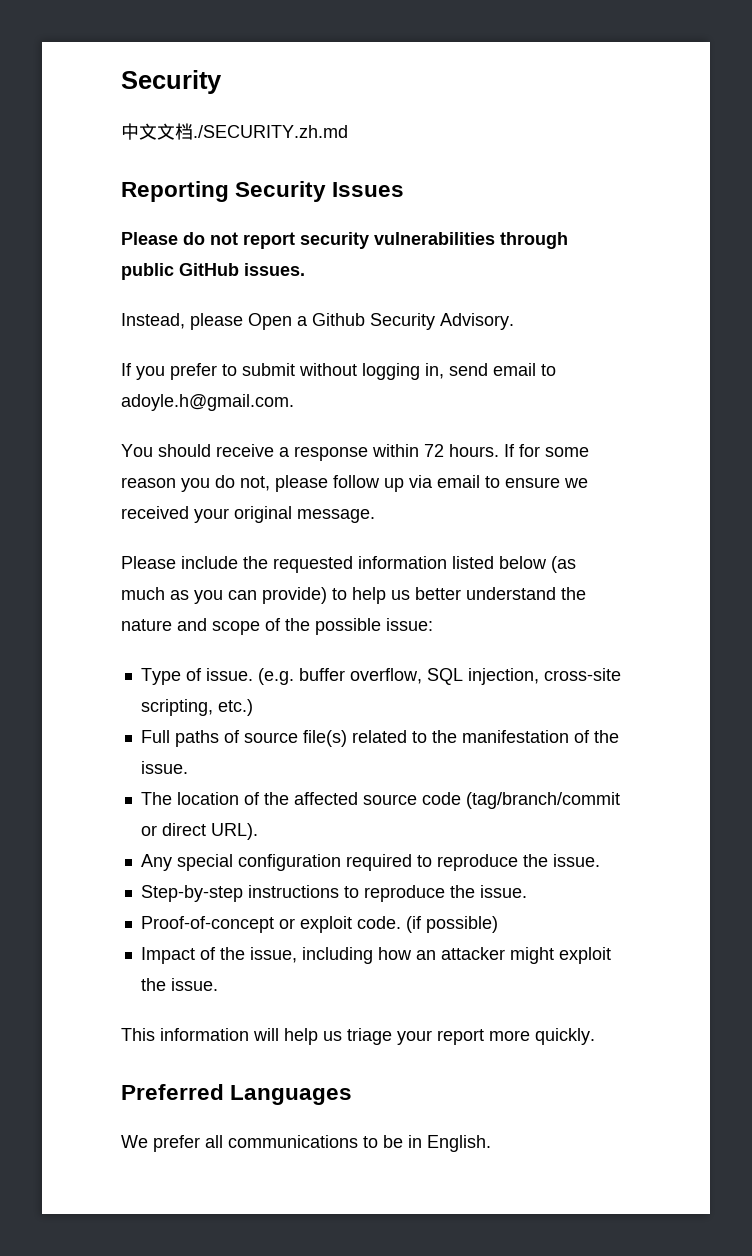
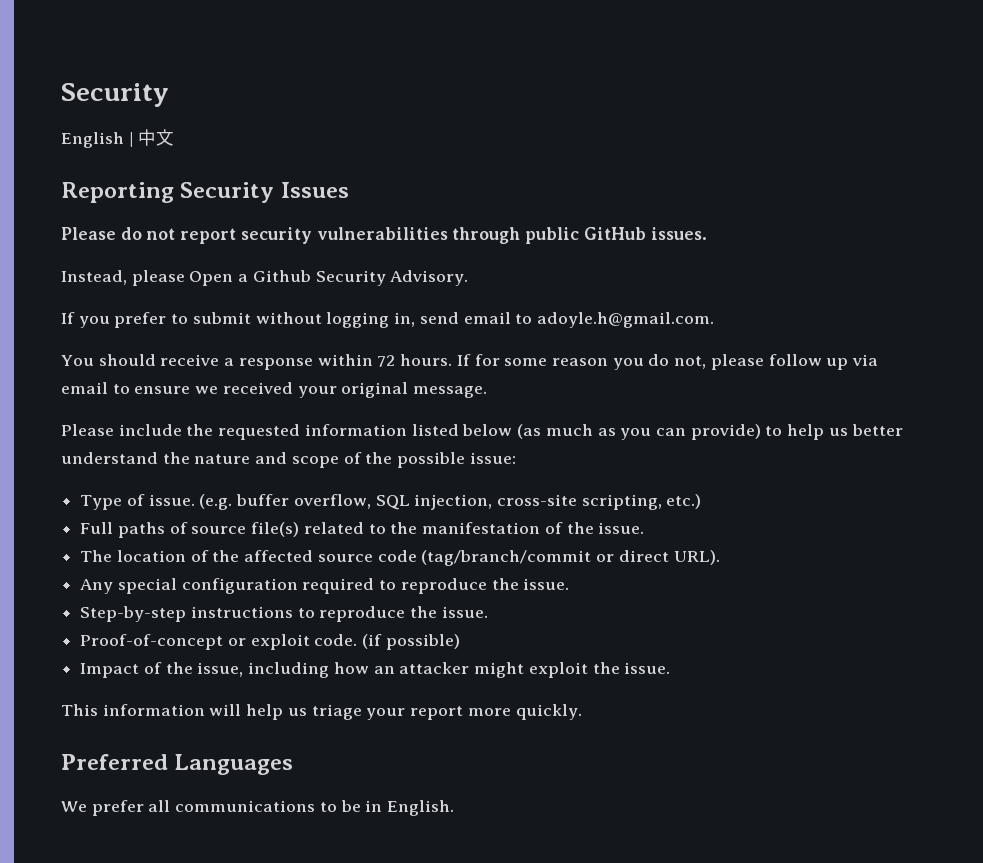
(222, 82) none -> [61,132,134,148] English |
[157,123,348,140] 文档./SECURITY.zh.md -> (175, 137) none

